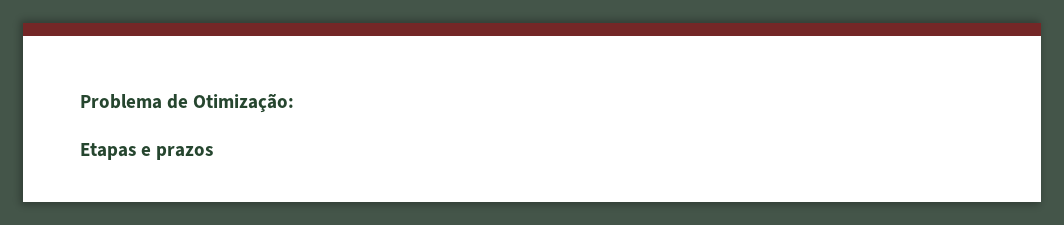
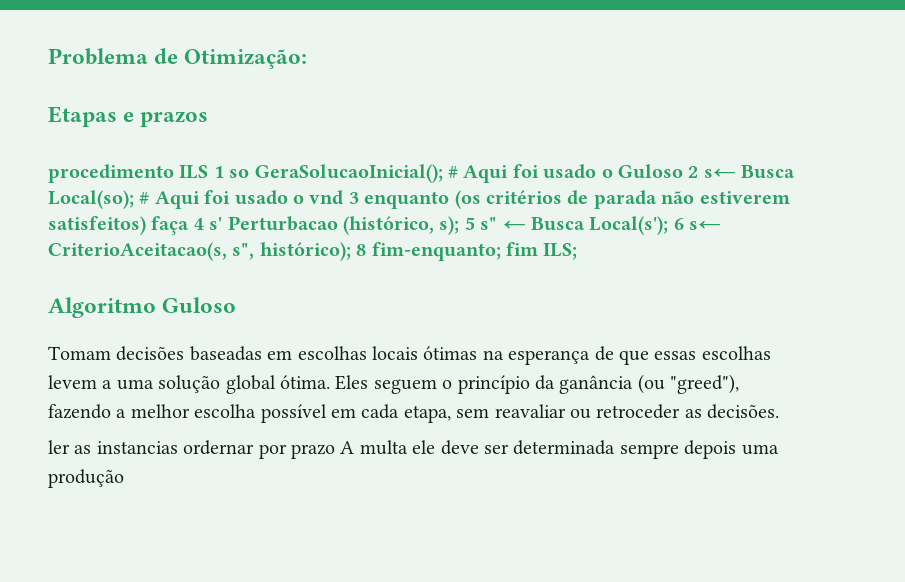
(214, 153) none -> [48,164,796,183] [48,190,790,209] [48,216,722,235] [48,242,578,261] [48,297,237,318] [48,346,771,365] [48,374,740,394] [48,404,780,423] [48,440,779,459] [48,469,124,488] // procedimento ILS 1 so GeraSolucaoInicial(); # Aqui foi usado o Guloso 2 s← Busca Local(so); # Aqui foi usado o vnd 3 enquanto (os critérios de parada não estiverem satisfeitos) faça 4 s' Perturbacao (histórico, s); 5 s" ← Busca Local(s'); 6 s← CriterioAceitacao(s, s", histórico); 8 fim-enquanto; fim ILS; // Algoritmo Guloso // Tomam decisões baseadas em escolhas locais ótimas na esperança de que essas escolhas levem a uma solução global ótima. Eles seguem o princípio da ganância (ou "greed"), fazendo a melhor escolha possível em cada etapa, sem reavaliar ou retroceder as decisões. // ler as instancias ordernar por prazo A multa ele deve ser determinada sempre depois uma produção

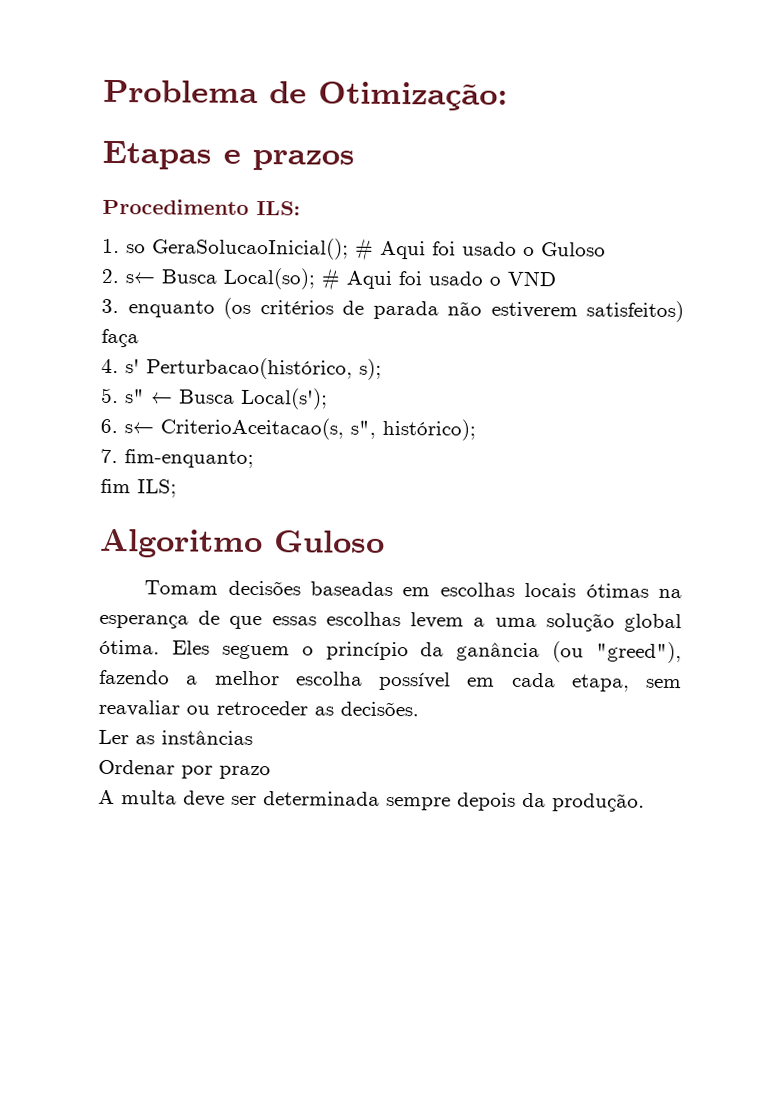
[48,164,224,183] procedimento ILS 1 -> [102,198,301,216] [102,238,120,254] Procedimento ILS: // 1.
[688,166,699,178] 2 -> [101,268,120,284] // 2.
[309,190,359,205] vnd 3 -> [507,270,557,287] [101,298,119,314] VND // 3.
[193,216,434,235] 4 s' Perturbacao (histórico, -> [101,357,353,380] // 4. s' Perturbacao(histórico,
[464,217,475,230] 5 -> [101,387,119,404] // 5.
[673,218,684,230] 6 -> [100,418,118,434] // 6.
[356,244,367,256] 8 -> [100,448,118,464] // 7.
(501, 251) none -> (254, 459) //
[48,440,255,455] ler as instancias ordernar -> [98,729,253,746] [98,759,175,775] Ler as instâncias // Ordenar
(335, 451) none -> (271, 772) //
[412,440,436,454] ele -> (177, 797) none
[741,444,779,455] [48,469,124,488] uma produção -> [522,792,645,812] da produção.

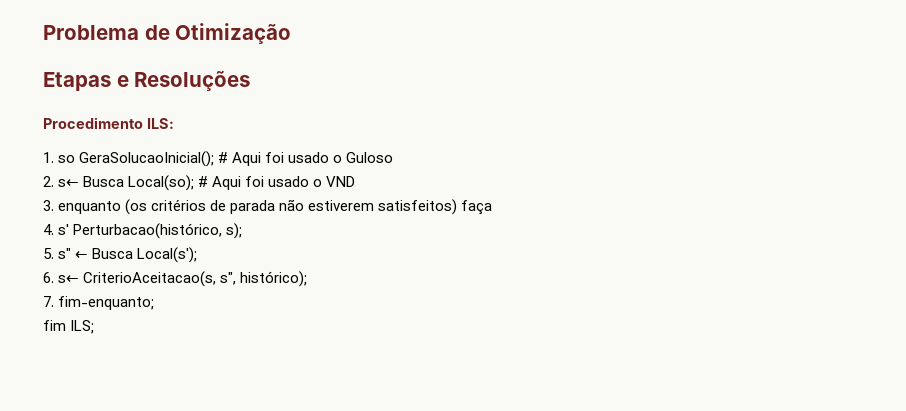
[318,81,508,111] Otimização: -> [175,23,292,44] Otimização
[252,150,355,171] prazos -> [134,71,251,91] Resoluções
[99,528,385,559] [144,580,682,599] [99,610,682,633] [99,639,682,664] [99,669,682,692] [98,699,419,717] [98,729,253,746] [98,759,271,780] [98,789,645,812] // Algoritmo Guloso // Tomam decisões baseadas em escolhas locais ótimas na esperança de que essas escolhas levem a uma solução global ótima. Eles seguem o princípio da ganância (ou "greed"), fazendo a melhor escolha possível em cada etapa, sem reavaliar ou retroceder as decisões. // Ler as instâncias // Ordenar por prazo // A multa deve ser determinada sempre depois da produção. -> (95, 327) none

